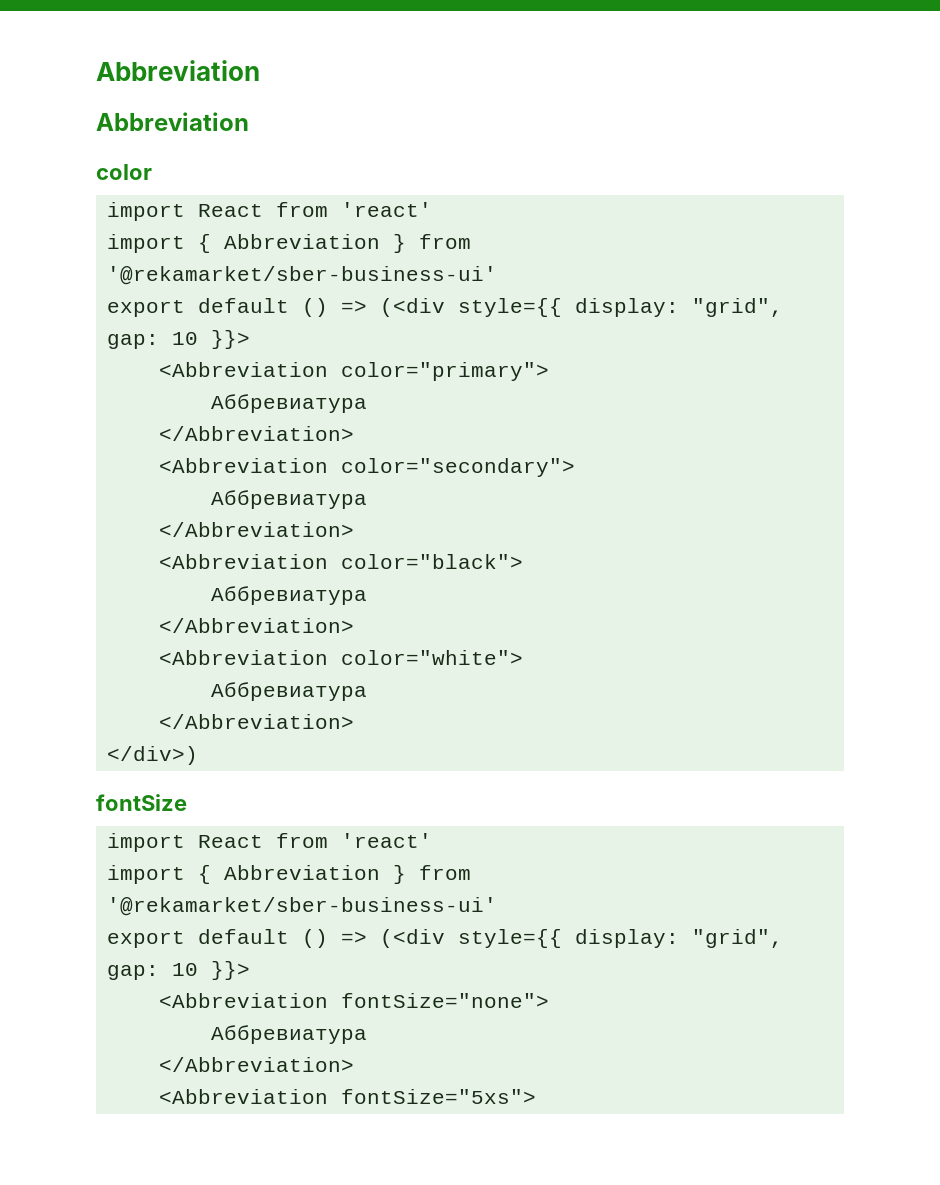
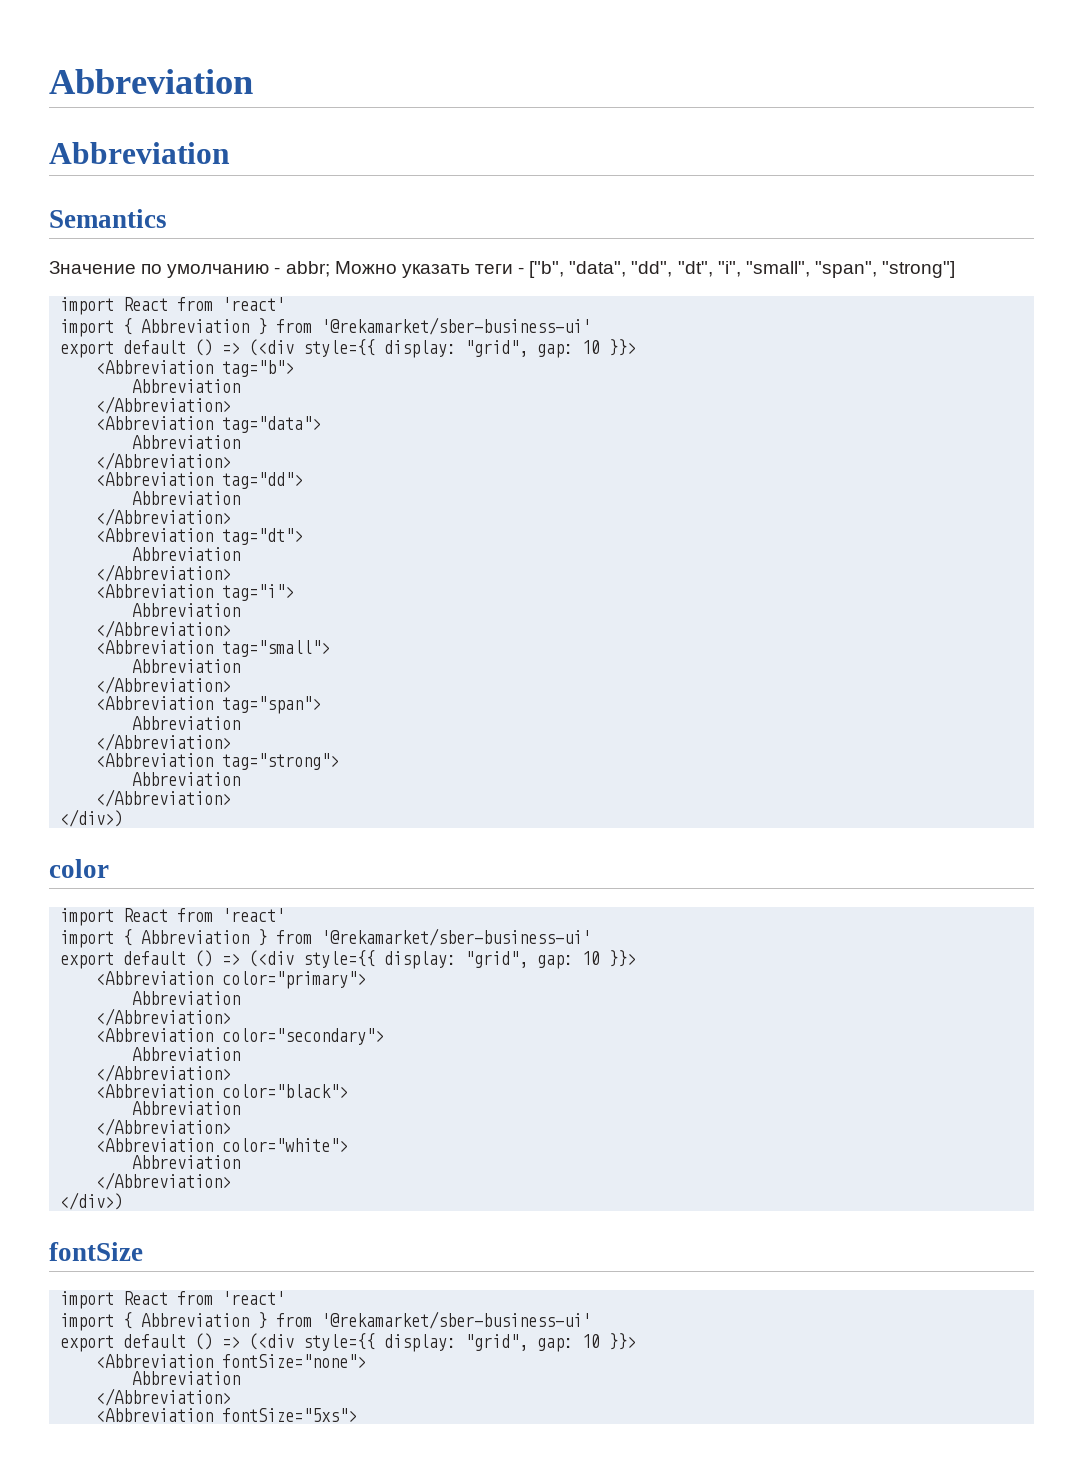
(249, 121) none -> [49,209,167,228] [49,261,956,278] [60,297,286,315] [60,317,592,337] [60,339,637,358] [96,360,295,377] [132,379,241,393] [96,396,232,414] [96,416,322,433] [132,435,241,449] [96,452,232,470] [96,472,304,489] [132,491,241,505] [96,508,232,526] [96,528,304,545] [132,547,241,561] [96,564,232,582] [96,584,295,601] [132,603,241,617] [96,620,232,638] [96,640,331,657] [132,659,241,673] [96,676,232,694] [96,696,322,714] [132,716,241,730] [96,733,232,751] [96,753,340,770] [132,772,241,786] [96,789,232,807] [60,809,124,827] // Semantics // Значение по умолчанию - abbr; Можно указать теги - ["b", "data", "dd", "dt", "i", "small", "span", "strong"] // import React from 'react' // import { Abbreviation } from '@rekamarket/sber-business-ui' // export default () => (<div style={{ display: "grid", gap: 10 }}> // <Abbreviation tag="b"> // Abbreviation // </Abbreviation> // <Abbreviation tag="data"> // Abbreviation // </Abbreviation> // <Abbreviation tag="dd"> // Abbreviation // </Abbreviation> // <Abbreviation tag="dt"> // Abbreviation // </Abbreviation> // <Abbreviation tag="i"> // Abbreviation // </Abbreviation> // <Abbreviation tag="small"> // Abbreviation // </Abbreviation> // <Abbreviation tag="span"> // Abbreviation // </Abbreviation> // <Abbreviation tag="strong"> // Abbreviation // </Abbreviation> // </div>)
[211,394,368,413] Аббревиатура -> [132,991,241,1005] Abbreviation
[211,490,368,509] Аббревиатура -> [132,1047,241,1061] Abbreviation
[211,586,368,605] Аббревиатура -> [132,1101,241,1115] Abbreviation
[211,682,368,701] Аббревиатура -> [132,1155,241,1169] Abbreviation
[211,1025,368,1044] Аббревиатура -> [132,1371,241,1385] Abbreviation

